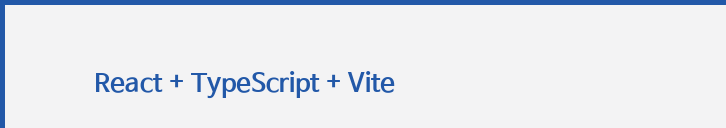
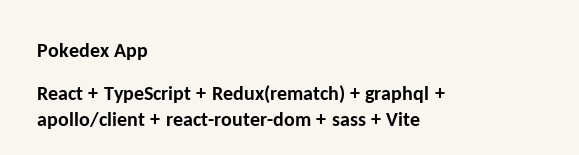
(94, 83) none -> [37,43,149,60] Pokedex App //
(342, 82) none -> [211,85,445,104] [37,112,381,129] Redux(rematch) + graphql + apollo/client + react-router-dom + sass +

